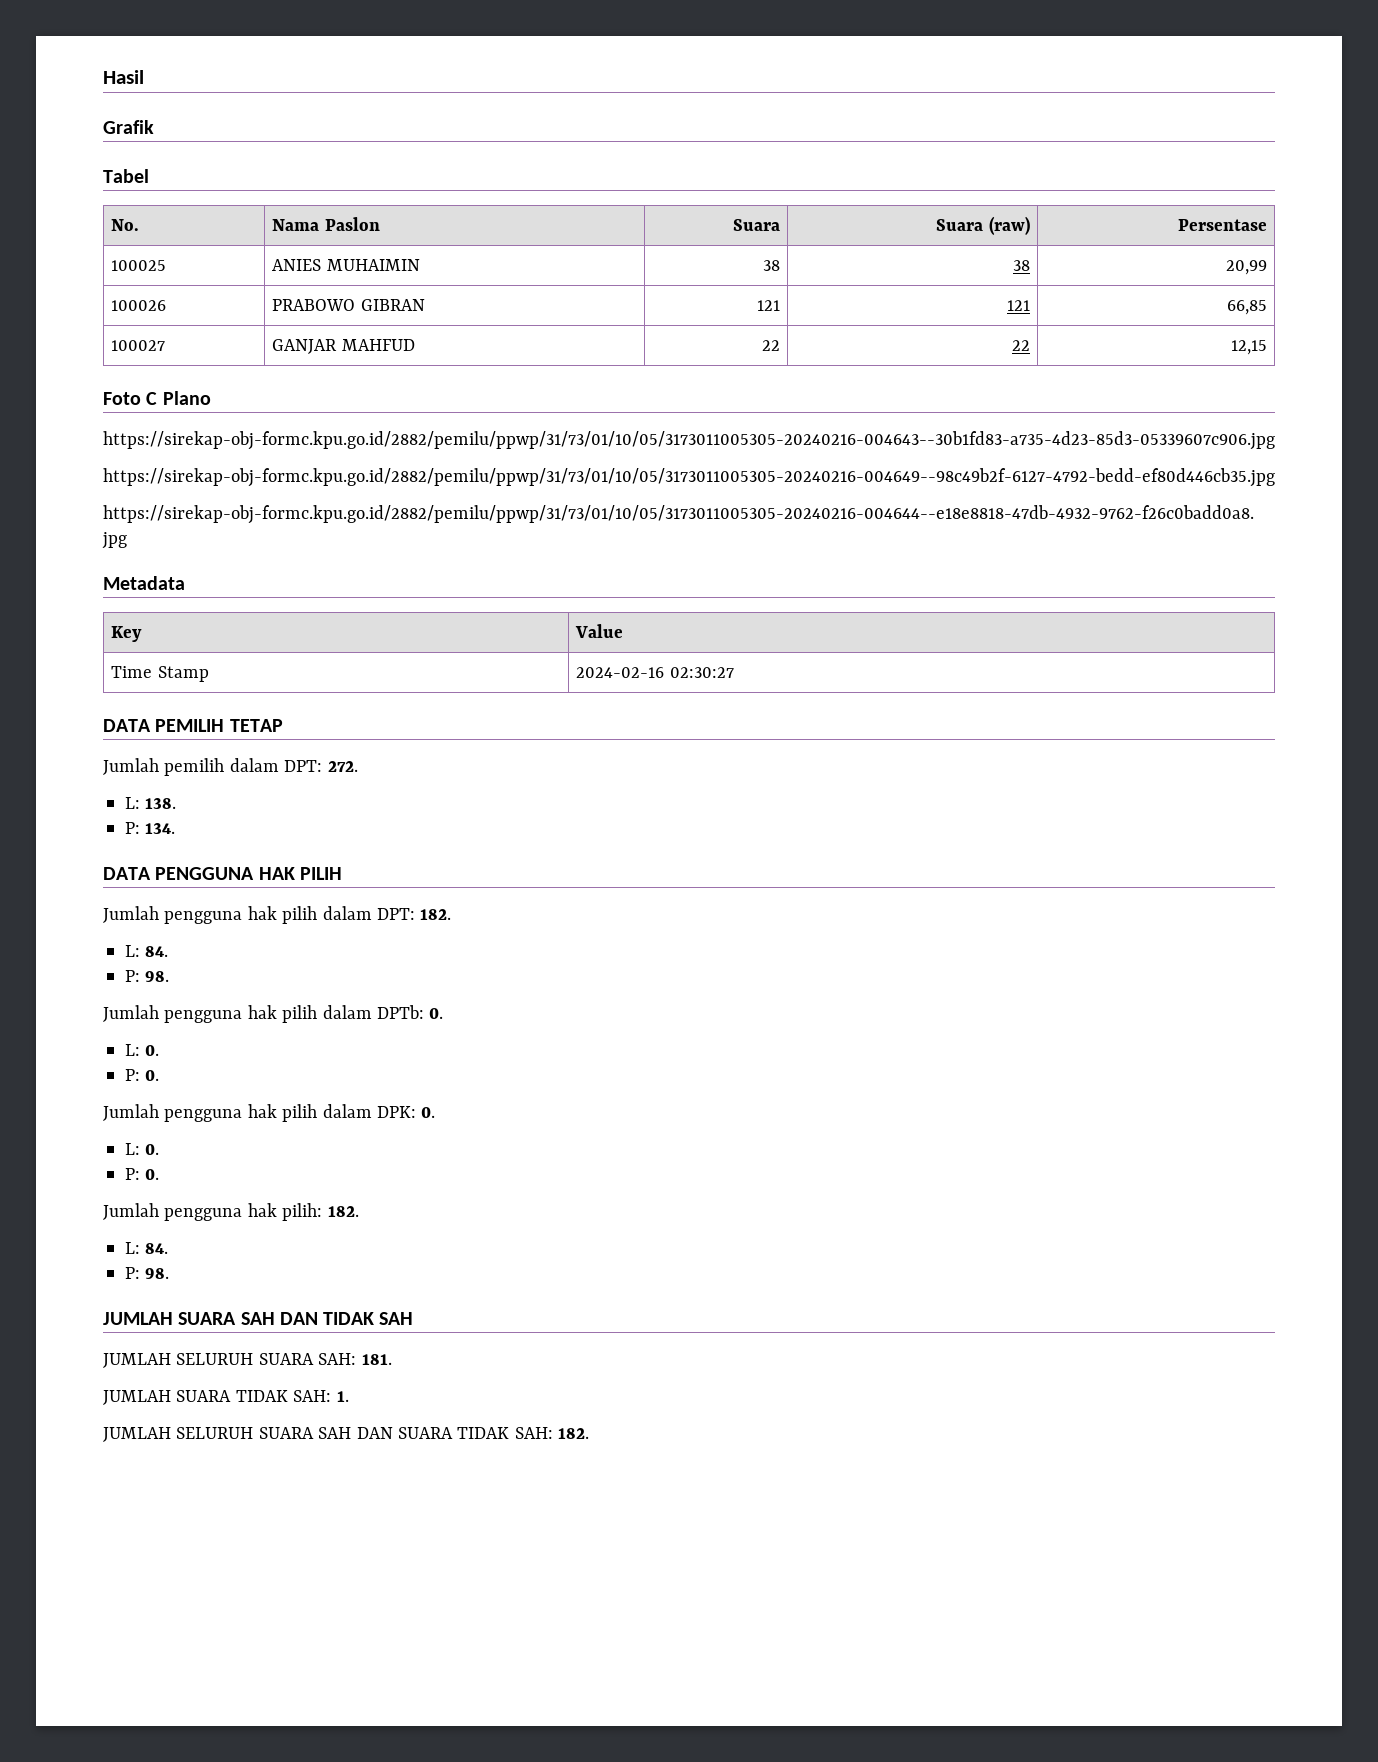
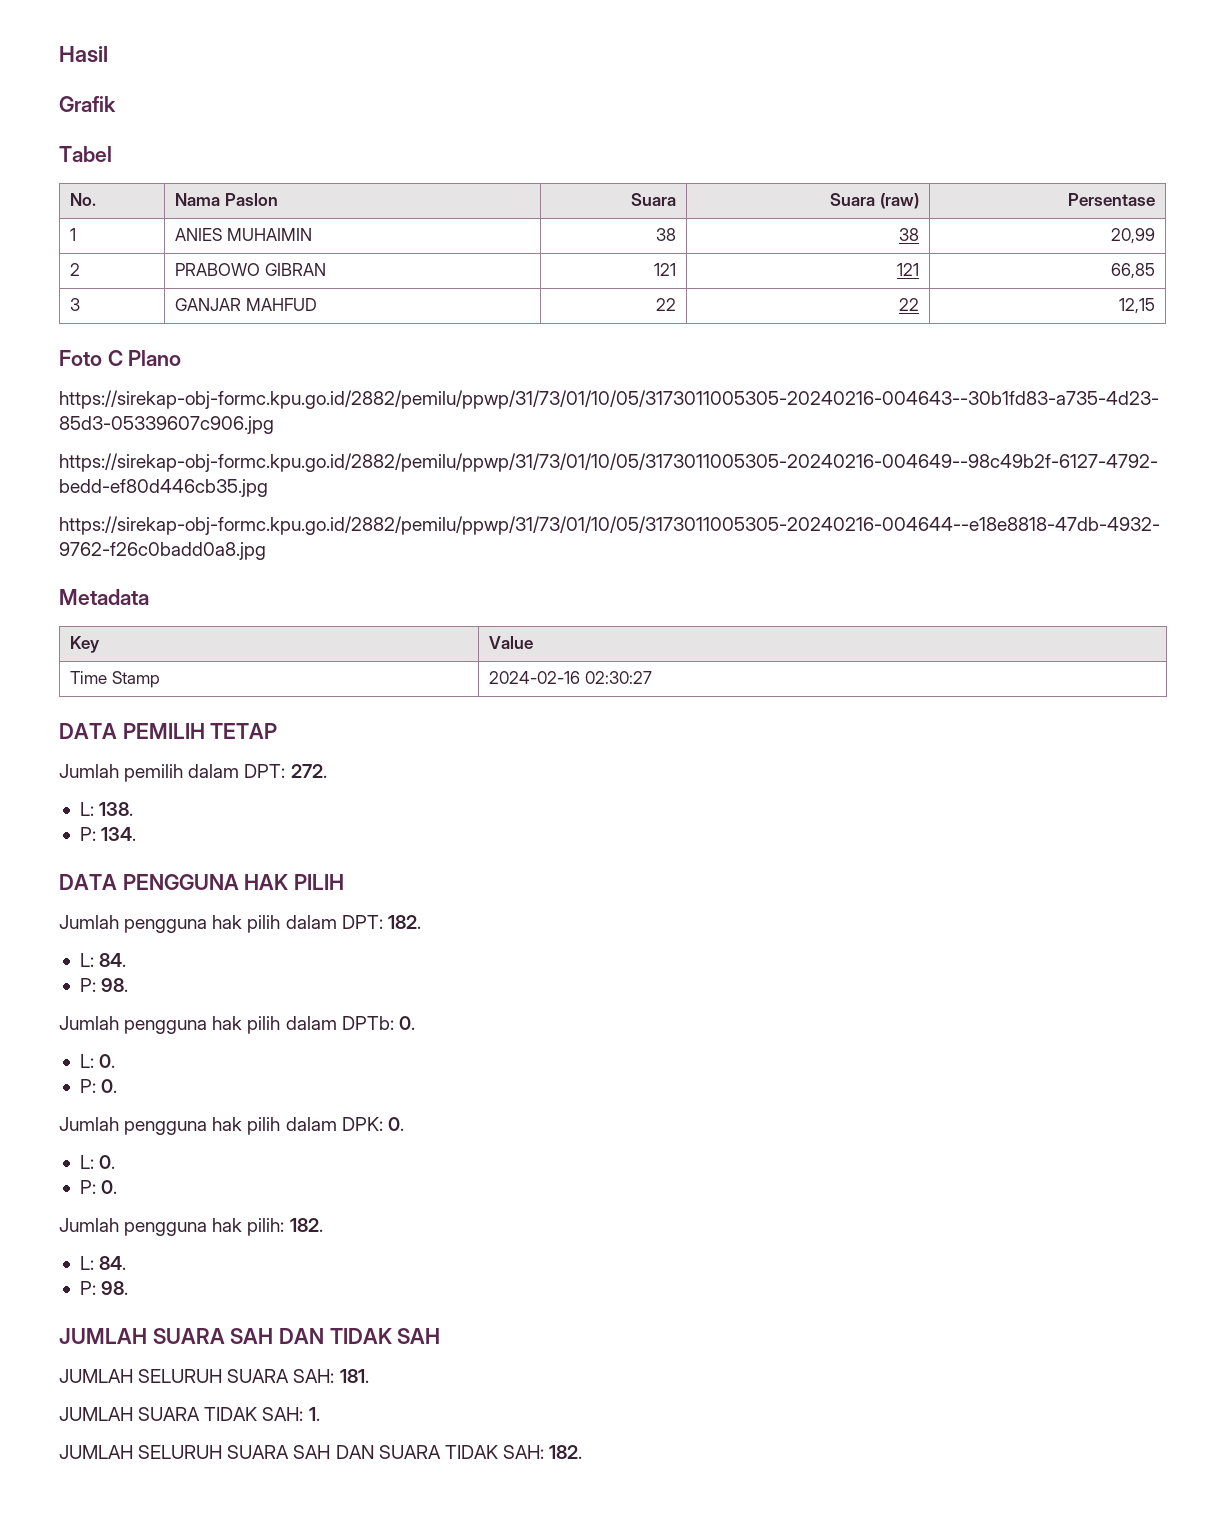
[111,260,167,271] 100025 -> [70,228,77,241] 1
[111,300,167,311] 100026 -> [70,263,81,276] 2
[111,340,166,351] 100027 -> [70,298,81,311] 3

